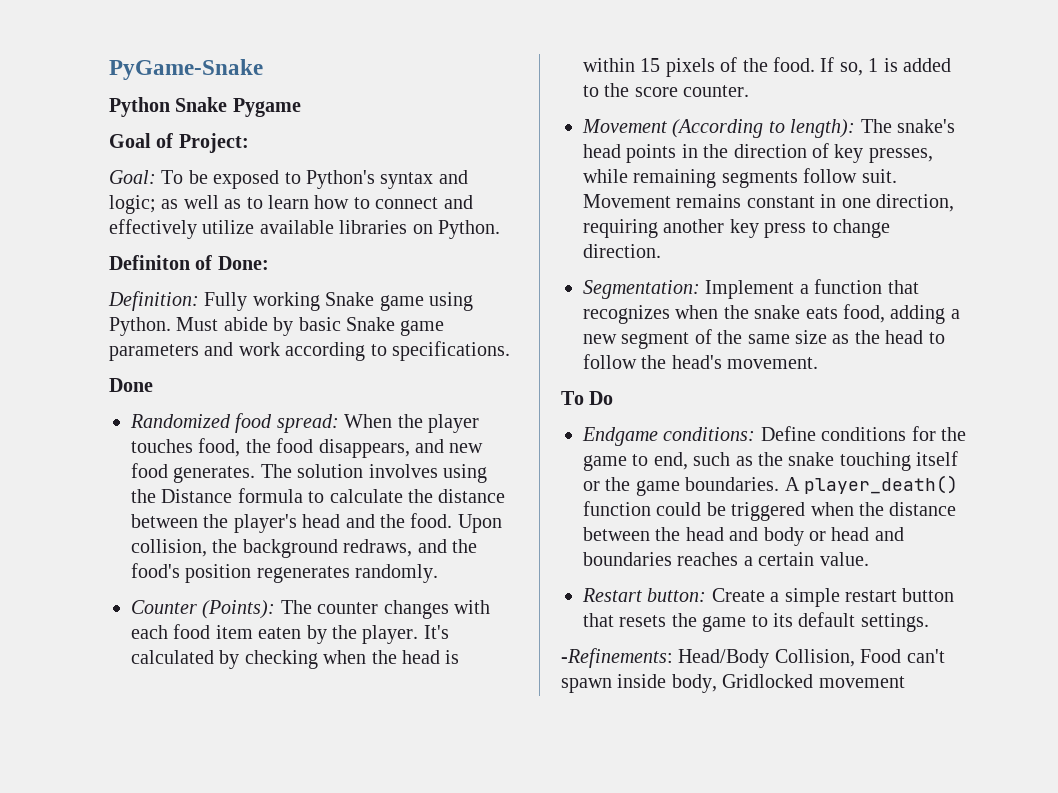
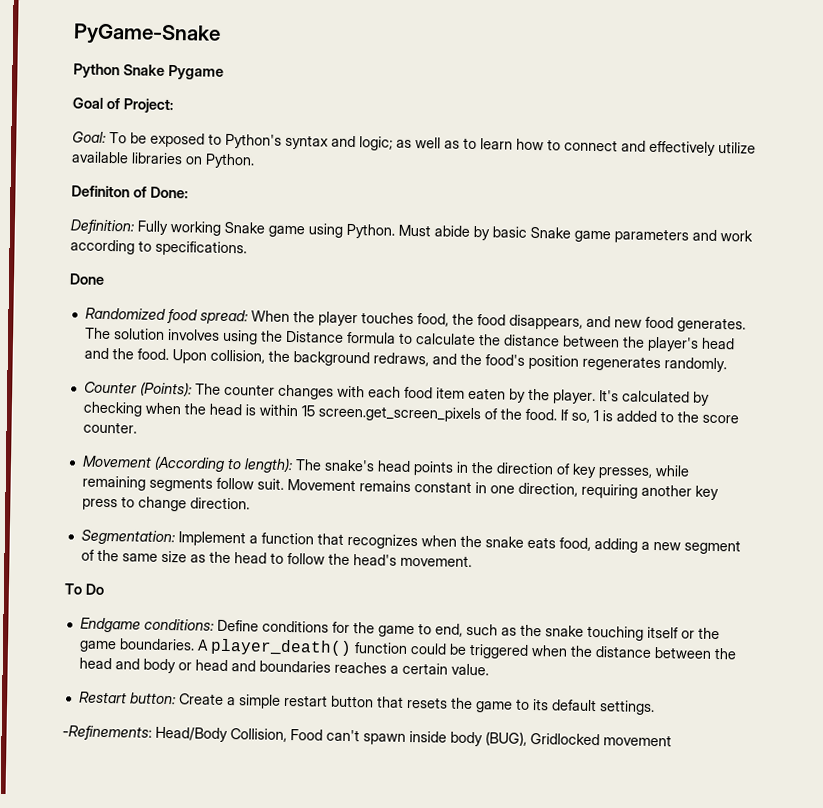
[665,58,715,77] pixels -> [317,405,481,423] screen.get_screen_pixels
[671,674,717,693] body, -> [450,731,527,747] body (BUG),

